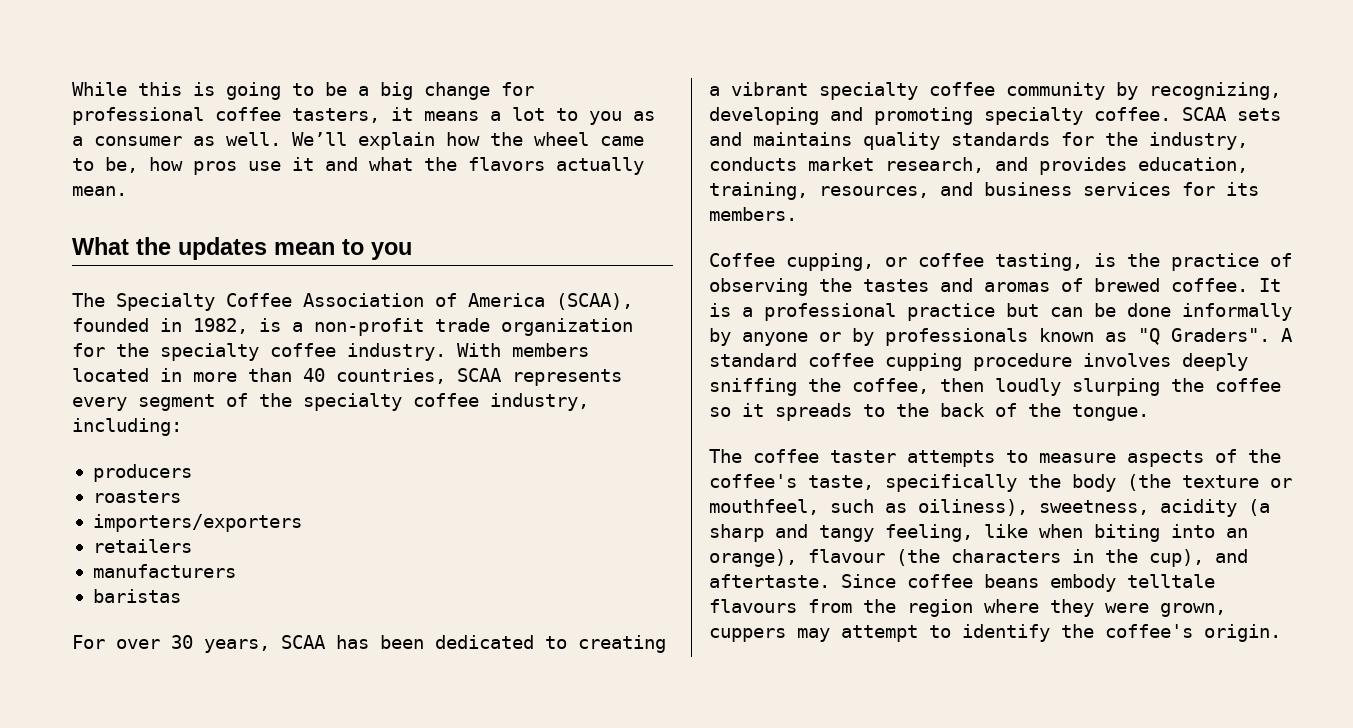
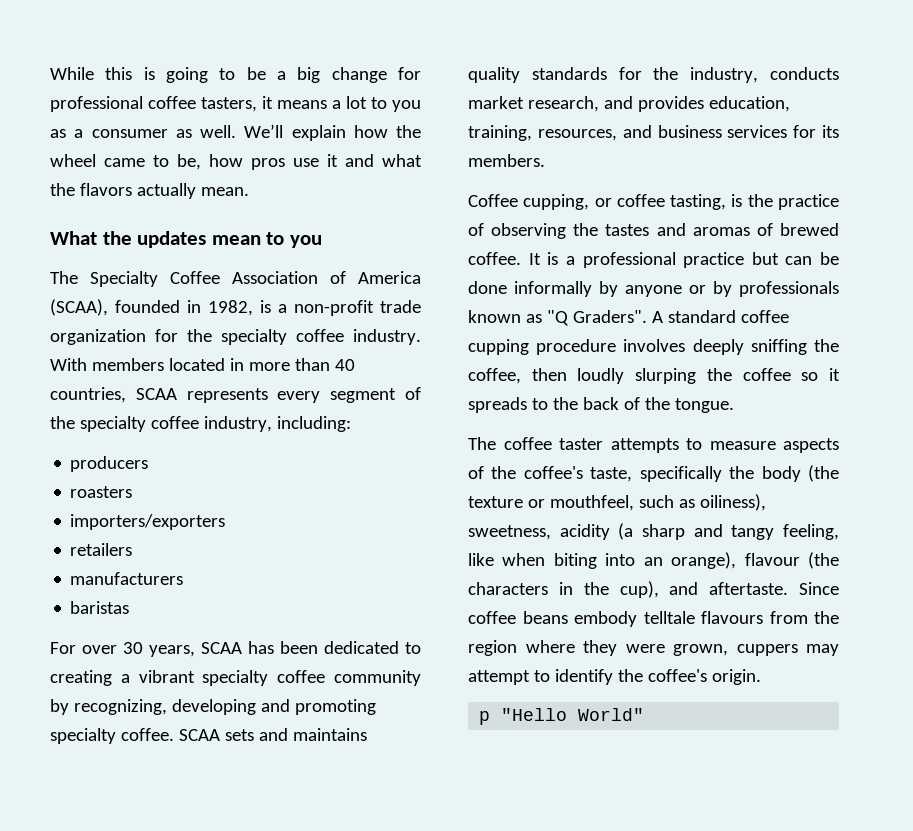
(1281, 633) none -> [479,708,645,725] // p "Hello World"

